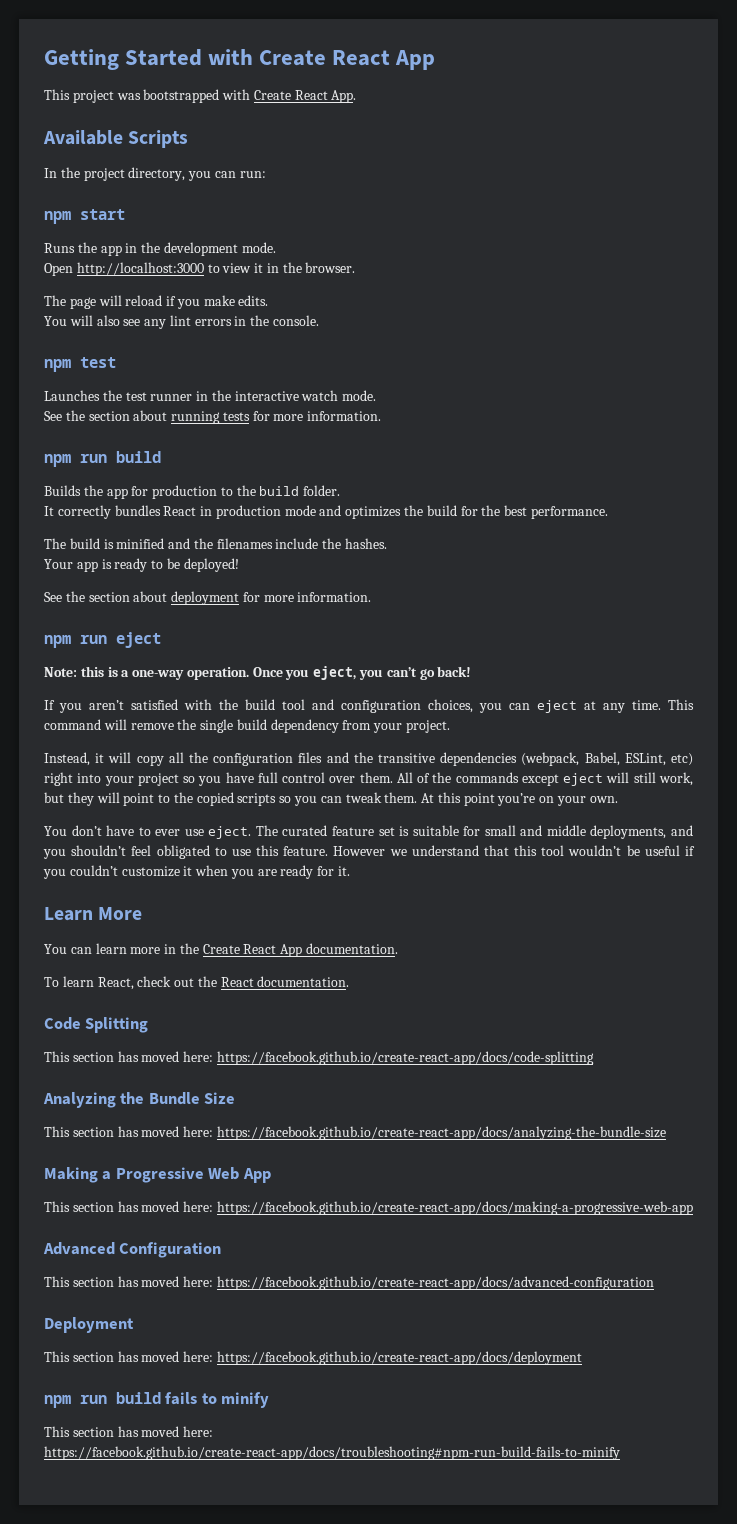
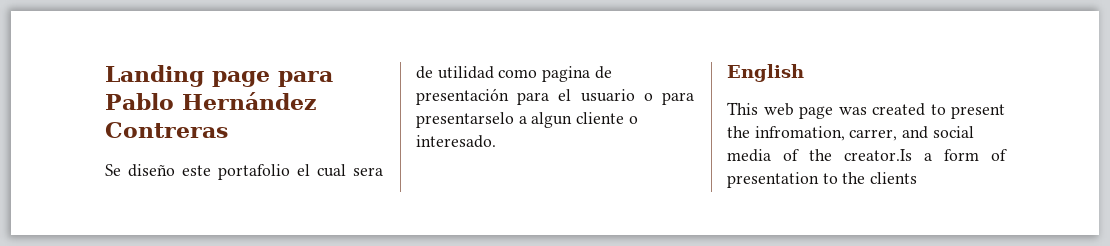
[44,49,436,70] [44,89,357,103] [43,130,189,148] [44,167,266,181] [44,209,125,224] [44,242,276,256] [44,262,356,276] [44,295,269,309] [44,315,320,329] [44,357,116,372] [44,390,377,401] [44,410,382,424] [44,451,161,467] [44,485,341,499] [44,505,608,519] [44,538,388,549] [44,558,239,572] [44,591,372,605] [44,632,161,648] [44,666,472,680] [44,699,694,713] [44,719,451,733] [44,752,693,766] [44,772,693,786] [44,792,618,806] [44,825,693,839] [43,845,695,859] [43,865,351,879] [44,907,143,921] [44,943,399,957] [44,976,350,990] [44,1017,149,1033] [44,1051,594,1065] [43,1092,236,1108] [44,1126,666,1140] [44,1167,271,1183] [44,1201,693,1215] [43,1242,222,1258] [44,1276,654,1290] [44,1317,134,1333] [44,1351,582,1365] [44,1392,270,1408] [44,1426,214,1437] [44,1446,620,1460] Getting Started with Create React App // This project was bootstrapped with Create React App. // Available Scripts // In the project directory, you can run: // npm start // Runs the app in the development mode. // Open http://localhost:3000 to view it in the browser. // The page will reload if you make edits. // You will also see any lint errors in the console. // npm test // Launches the test runner in the interactive watch mode. // See the section about running tests for more information. // npm run build // Builds the app for production to the build folder. // It correctly bundles React in production mode and optimizes the build for the best performance. // The build is minified and the filenames include the hashes. // Your app is ready to be deployed! // See the section about deployment for more information. // npm run eject // Note: this is a one-way operation. Once you eject, you can’t go back! // If you aren’t satisfied with the build tool and configuration choices, you can eject at any time. This command will remove the single build dependency from your project. // Instead, it will copy all the configuration files and the transitive dependencies (webpack, Babel, ESLint, etc) right into your project so you have full control over them. All of the commands except eject will still work, but they will point to the copied scripts so you can tweak them. At this point you’re on your own. // You don’t have to ever use eject. The curated feature set is suitable for small and middle deployments, and you shouldn’t feel obligated to use this feature. However we understand that this tool wouldn’t be useful if you couldn’t customize it when you are ready for it. // Learn More // You can learn more in the Create React App documentation. // To learn React, check out the React documentation. // Code Splitting // This section has moved here: https://facebook.github.io/create-react-app/docs/code-splitting // Analyzing the Bundle Size // This section has moved here: https://facebook.github.io/create-react-app/docs/analyzing-the-bundle-size // Making a Progressive Web App // This section has moved here: https://facebook.github.io/create-react-app/docs/making-a-progressive-web-app // Advanced Configuration // This section has moved here: https://facebook.github.io/create-react-app/docs/advanced-configuration // Deployment // This section has moved here: https://facebook.github.io/create-react-app/docs/deployment // npm run build fails to minify // This section has moved here: https://facebook.github.io/create-react-app/docs/troubleshooting#npm-run-build-fails-to-minify -> [105,65,333,87] [105,92,317,110] [105,122,228,138] [105,164,383,180] [416,66,612,82] [416,88,694,105] [416,112,638,128] [416,135,496,148] [727,64,804,82] [727,102,1005,119] [727,126,974,141] [727,149,1007,162] [727,172,918,188] Landing page para Pablo Hernández Contreras // Se diseño este portafolio el cual sera de utilidad como pagina de presentación para el usuario o para presentarselo a algun cliente o interesado. // English // This web page was created to present the infromation, carrer, and social media of the creator.Is a form of presentation to the clients

